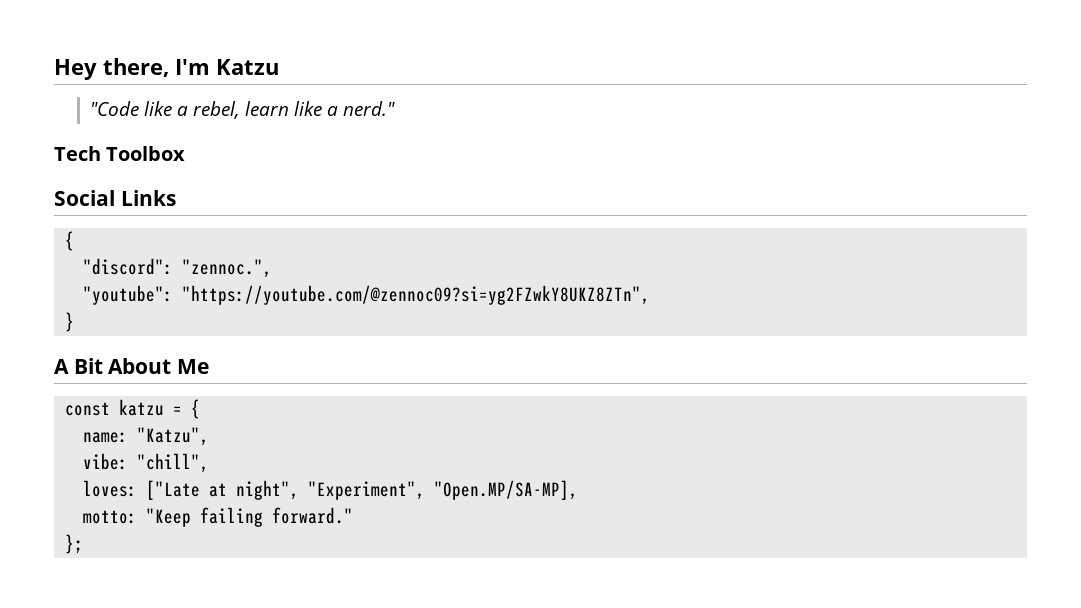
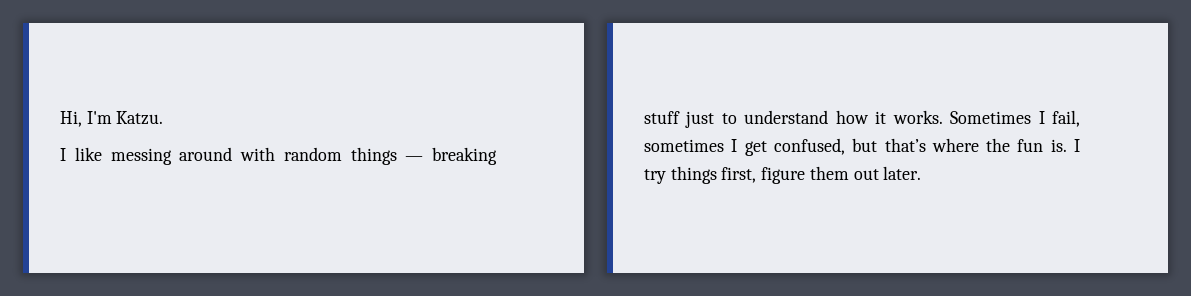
[54,58,279,80] [89,101,395,119] [54,146,186,161] [54,190,176,206] [65,231,75,251] [83,258,273,278] [83,285,651,305] [65,312,75,332] [54,358,209,374] [65,399,201,419] [83,427,210,446] [83,453,210,473] [83,480,579,500] [83,507,354,527] [65,534,84,554] Hey there, I'm Katzu // "Code like a rebel, learn like a nerd." // Tech Toolbox // Social Links // { // "discord": "zennoc.", // "youtube": "https://youtube.com/@zennoc09?si=yg2FZwkY8UKZ8ZTn", // } // A Bit About Me // const katzu = { // name: "Katzu", // vibe: "chill", // loves: ["Late at night", "Experiment", "Open.MP/SA-MP], // motto: "Keep failing forward." // }; -> [60,111,164,127] [60,147,497,165] [644,110,1080,128] [644,138,1080,156] [644,166,922,184] Hi, I'm Katzu. // I like messing around with random things — breaking stuff just to understand how it works. Sometimes I fail, sometimes I get confused, but that’s where the fun is. I try things first, figure them out later.

